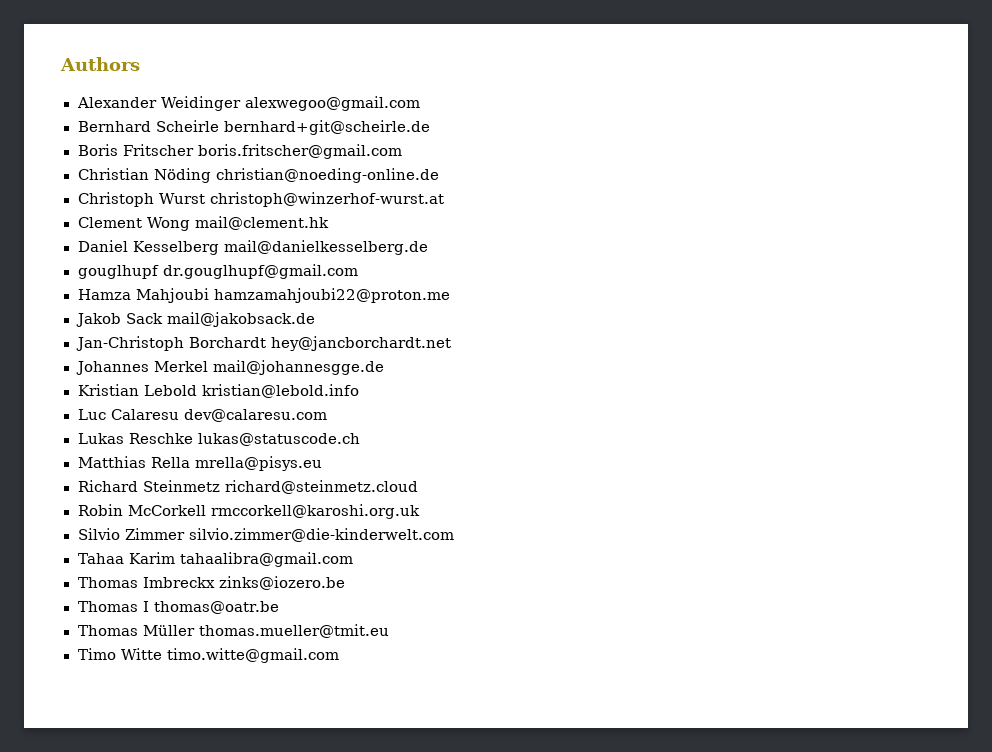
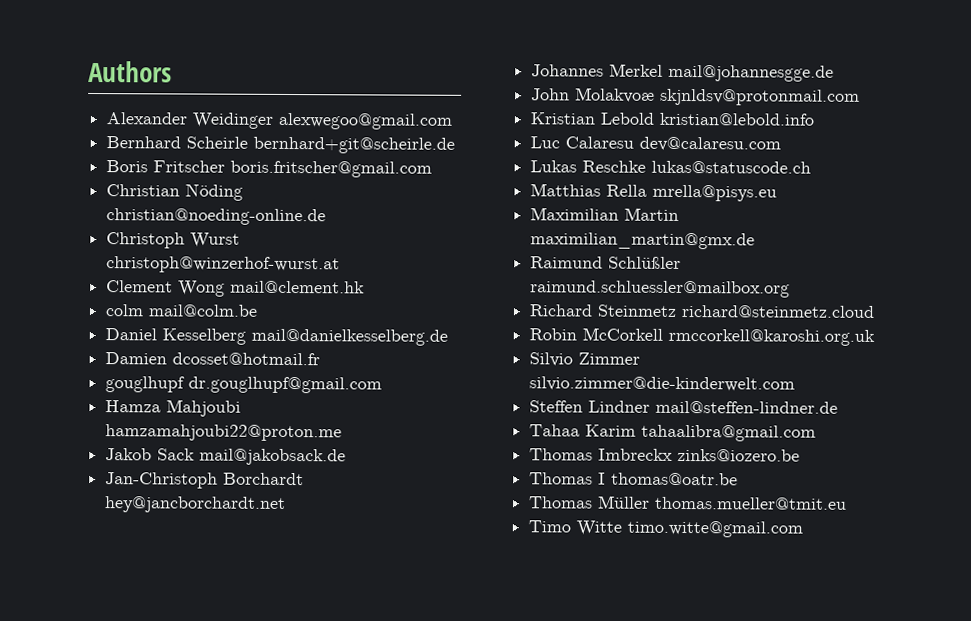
(330, 223) none -> [105,304,259,317] // colm mail@colm.be
(428, 247) none -> [105,352,321,366] // Damien dcosset@hotmail.fr
(384, 367) none -> [531,87,861,106] // John Molakvoæ skjnldsv@protonmail.com
(322, 463) none -> [530,207,680,221] [530,232,756,250] [530,256,682,269] [530,280,791,298] // Maximilian Martin maximilian_martin@gmx.de // Raimund Schlüßler raimund.schluessler@mailbox.org
(454, 535) none -> [529,400,839,414] // Steffen Lindner mail@steffen-lindner.de

